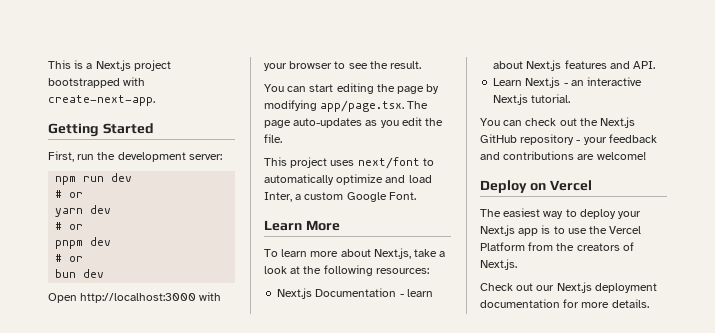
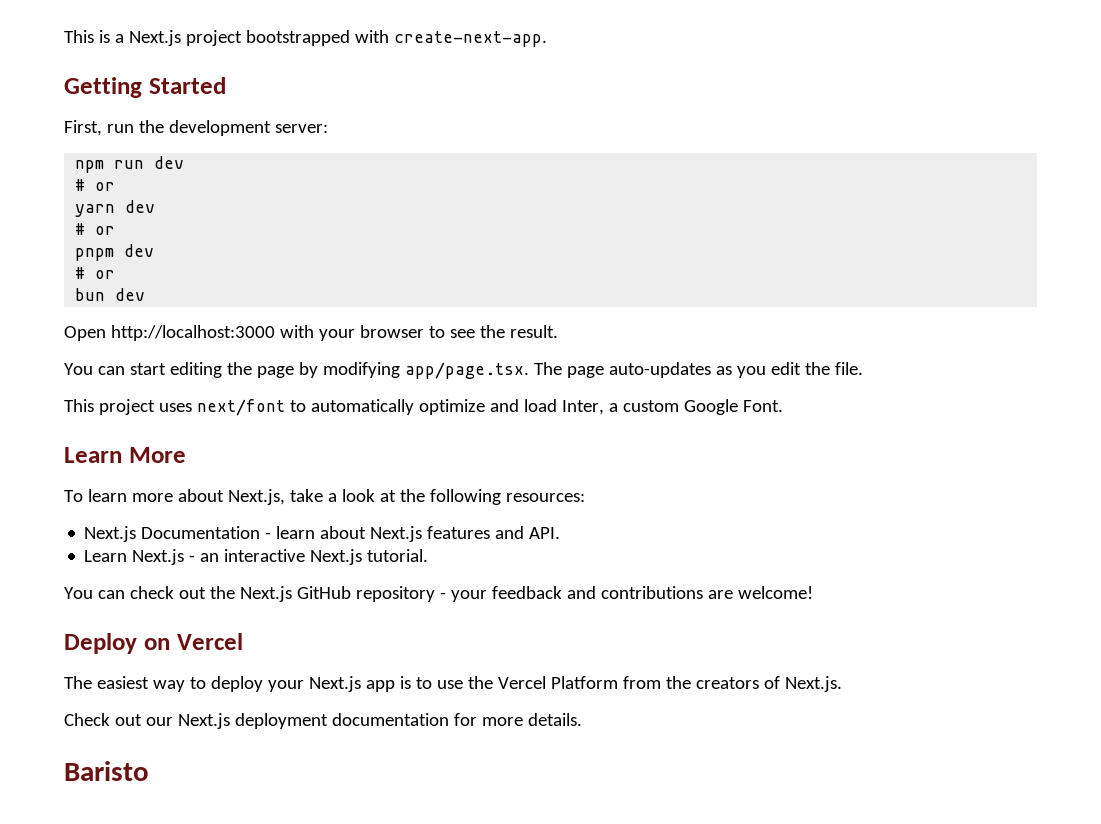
(649, 303) none -> [64,761,149,781] // Baristo

